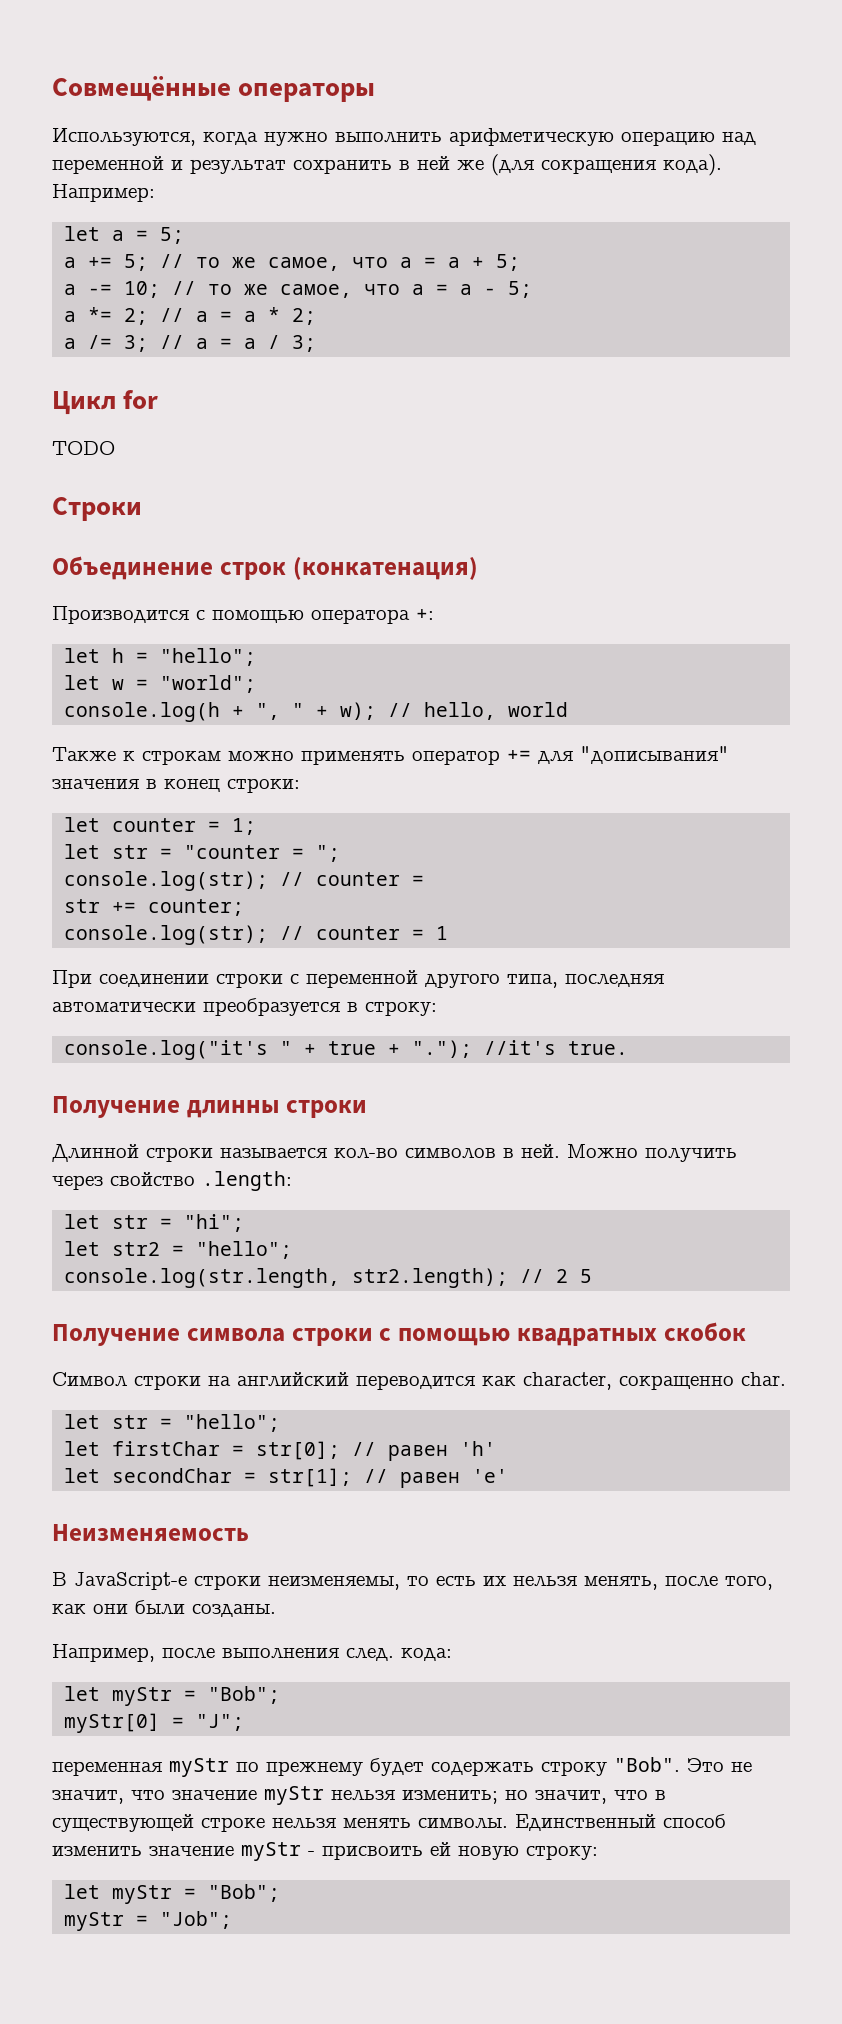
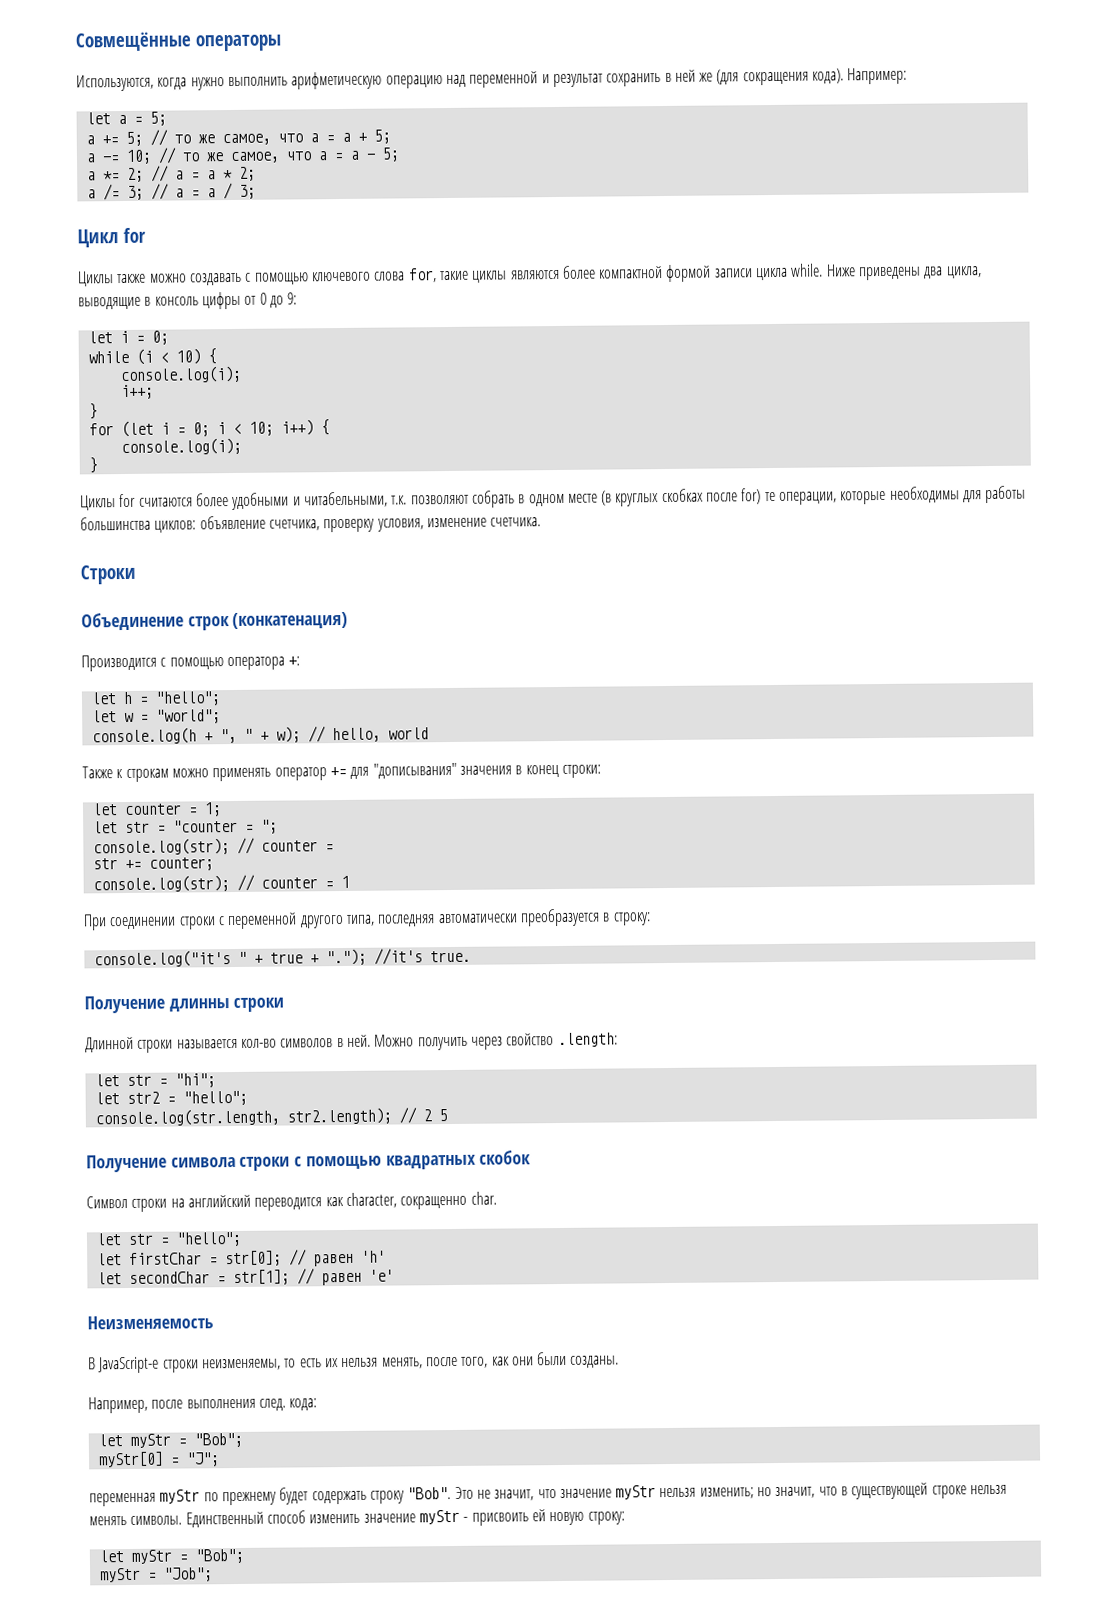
[52,441,115,455] TODO -> [78,263,982,287] [78,291,298,310] [87,330,169,345] [87,348,217,365] [119,365,242,384] [120,384,154,400] [88,403,98,420] [88,419,330,438] [120,437,242,456] [88,457,98,474] [80,485,1027,511] [80,515,542,533] Циклы также можно создавать с помощью ключевого слова for, такие циклы являются более компактной формой записи цикла while. Ниже приведены два цикла, выводящие в консоль цифры от 0 до 9: // let i = 0; // while (i < 10) { // console.log(i); // i++; // } // for (let i = 0; i < 10; i++) { // console.log(i); // } // Циклы for считаются более удобными и читабельными, т.к. позволяют собрать в одном месте (в круглых скобках после for) те операции, которые необходимы для работы большинства циклов: объявление счетчика, проверку условия, изменение счетчика.

